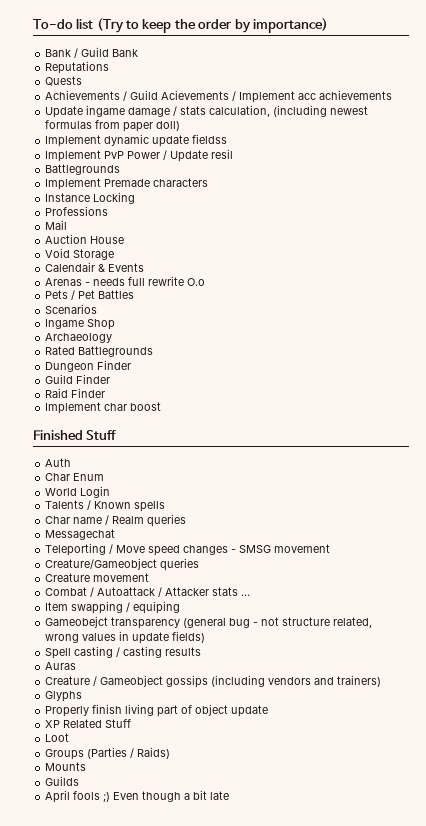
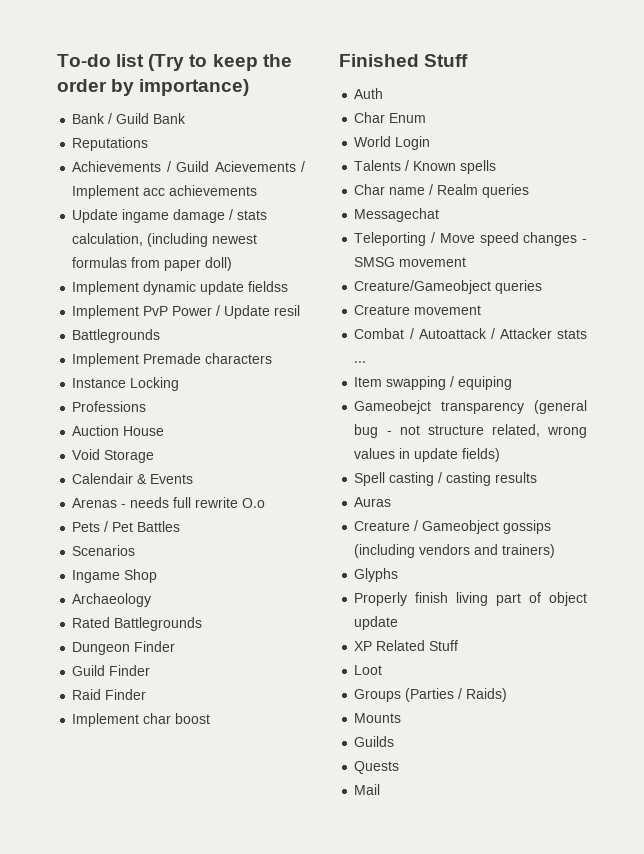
[45,76,83,86] // Quests -> (149, 144) none
[45,220,68,230] // Mail -> (147, 406) none
[45,790,230,803] April fools ;) Even though a bit late -> [354,761,400,774] [354,784,381,795] Quests // Mail

